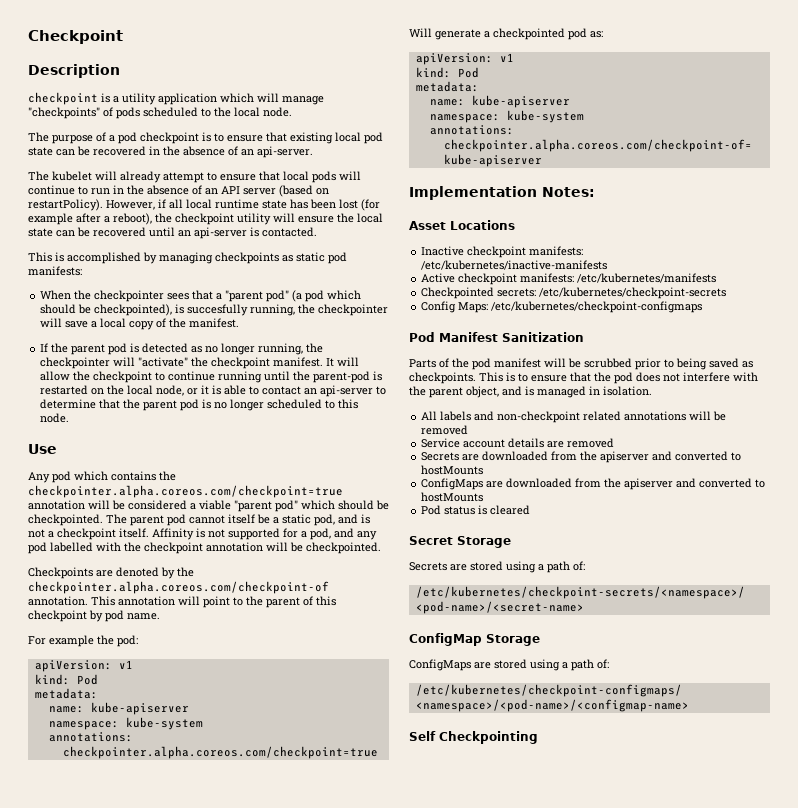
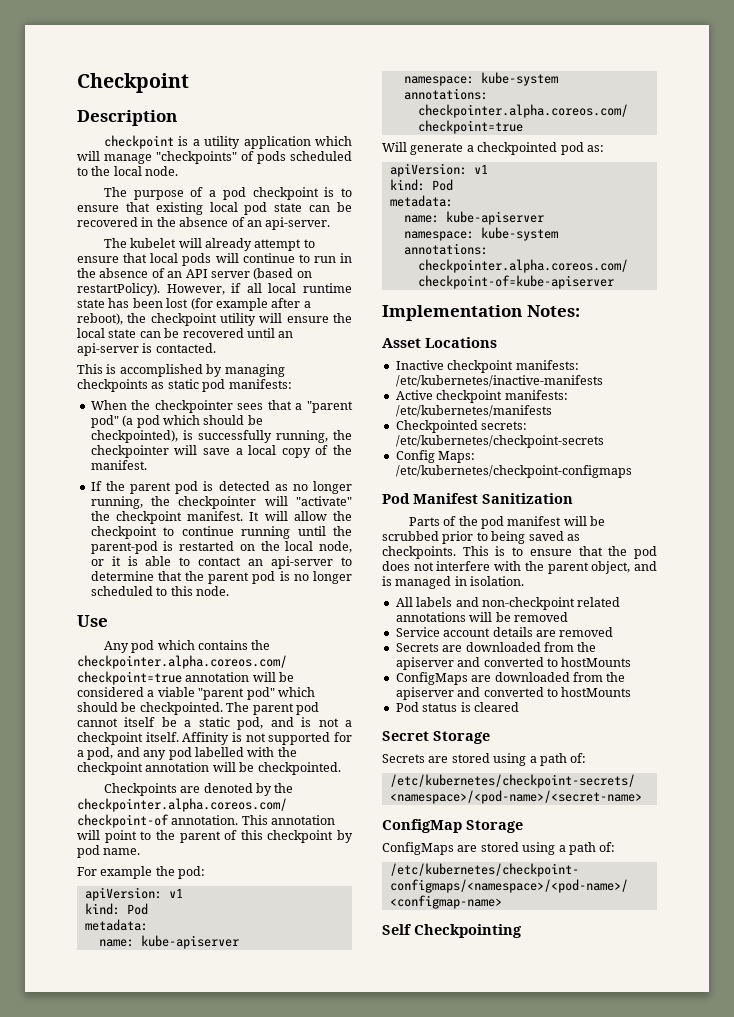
[187,304,249,316] succesfully -> [197,430,272,443] successfully

